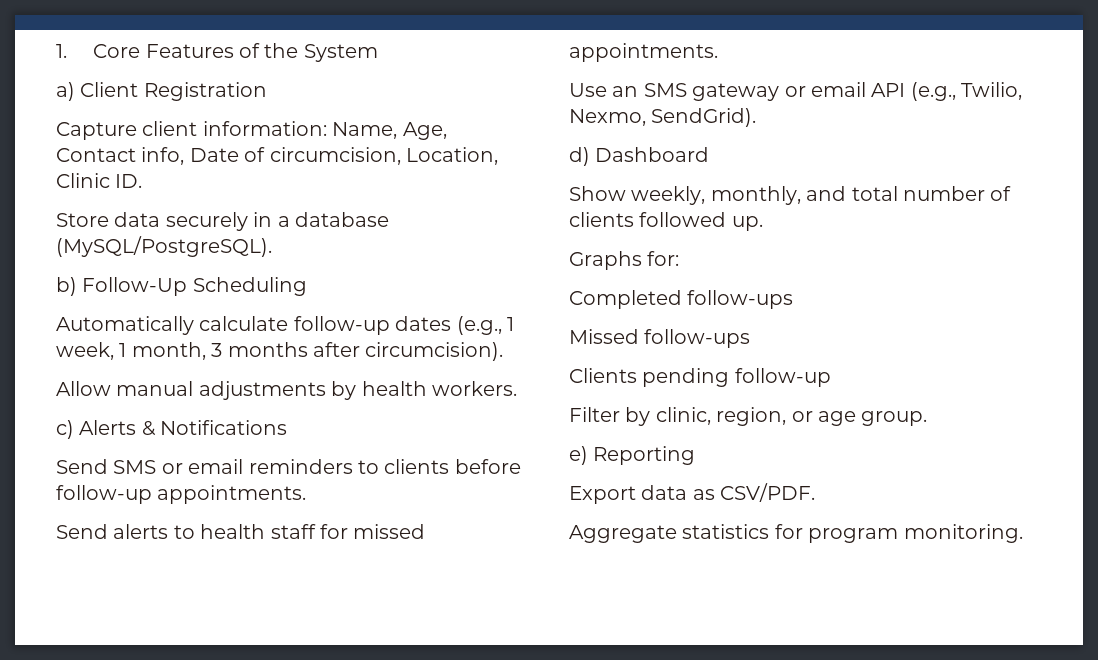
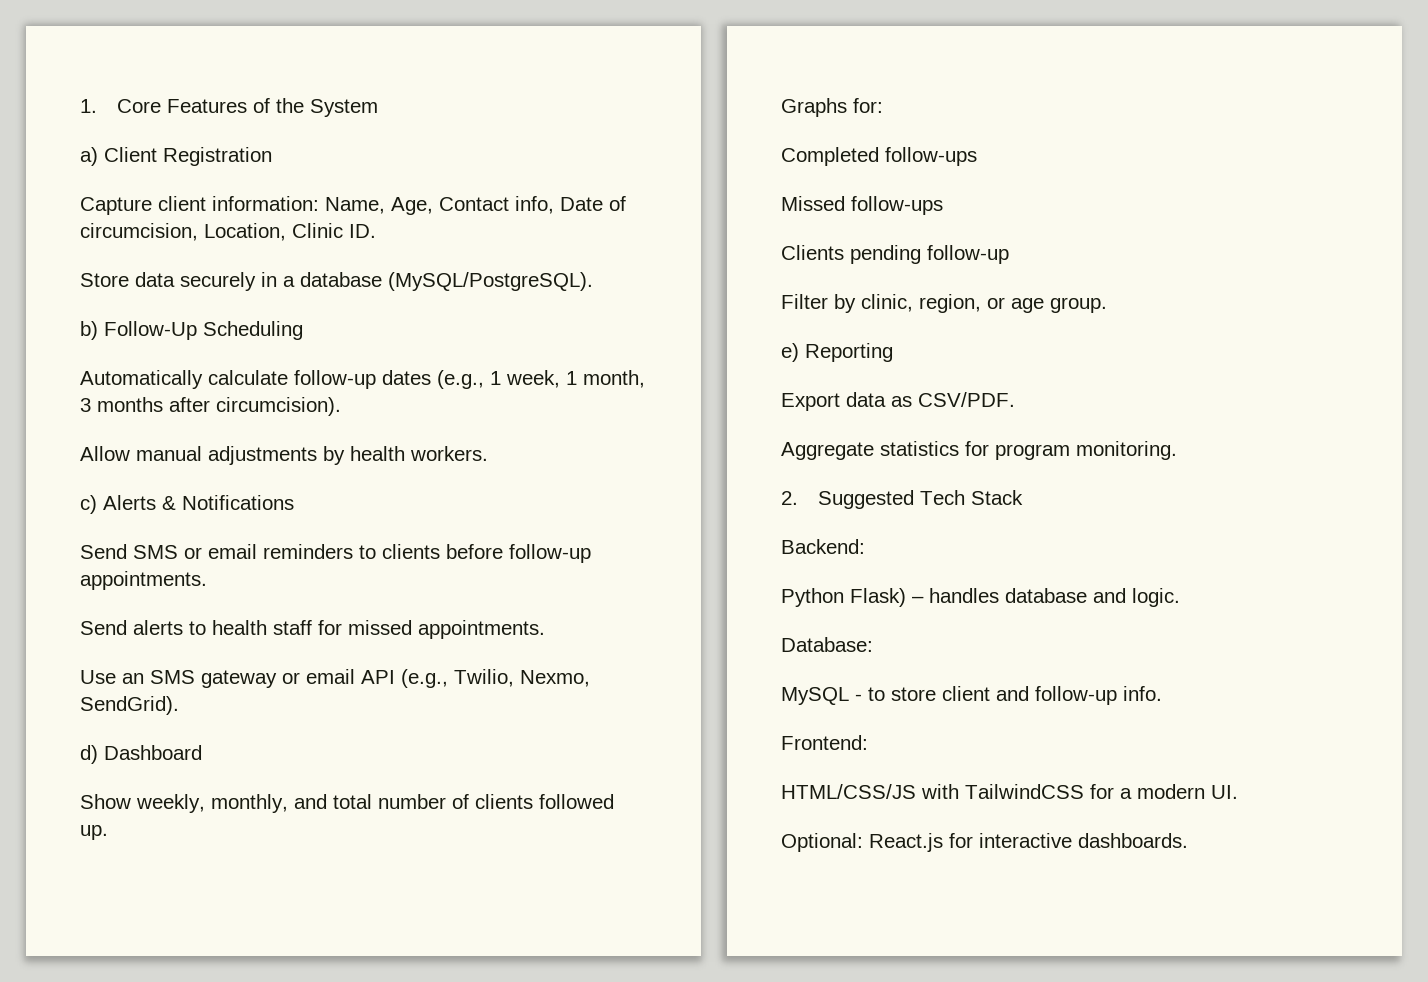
(1023, 533) none -> [781,490,1023,509] [781,539,865,554] [781,588,1180,607] [781,637,873,652] [781,686,1162,705] [781,735,868,750] [781,784,1238,799] [781,833,1188,852] // 2. Suggested Tech Stack // Backend: // Python Flask) – handles database and logic. // Database: // MySQL - to store client and follow-up info. // Frontend: // HTML/CSS/JS with TailwindCSS for a modern UI. // Optional: React.js for interactive dashboards.

